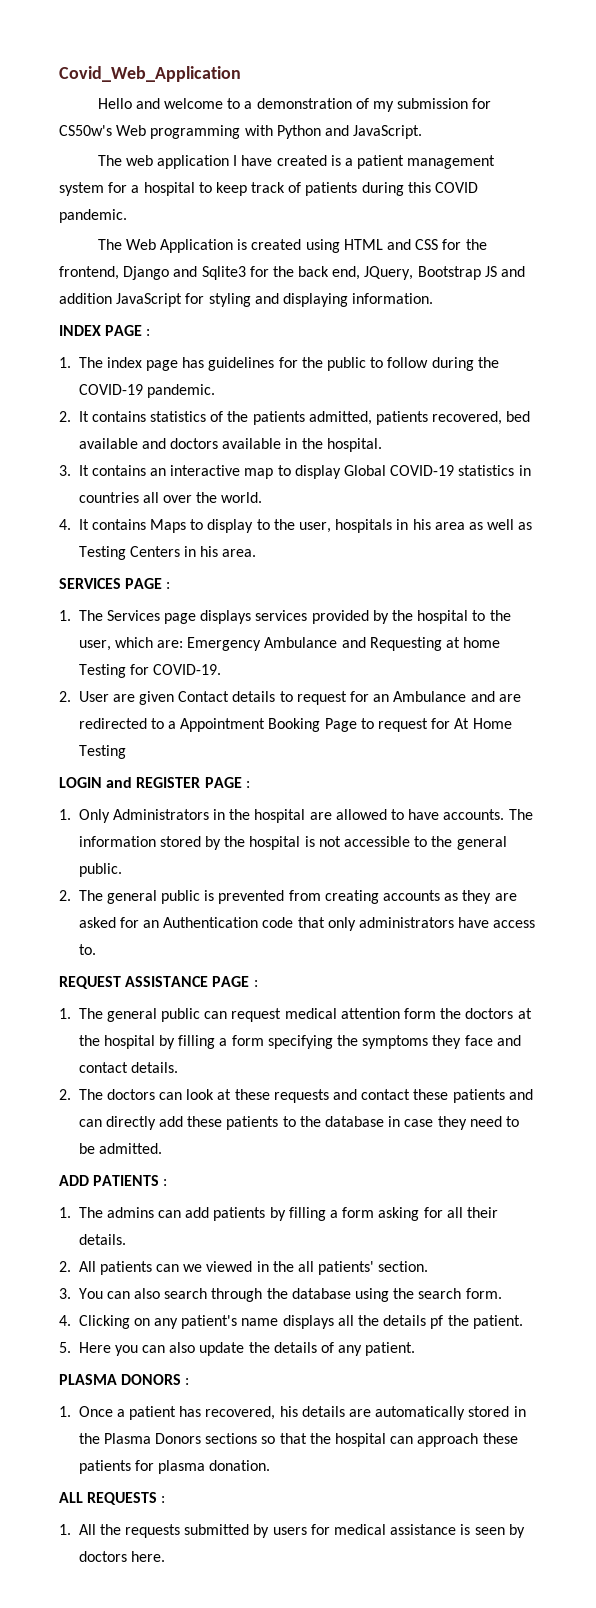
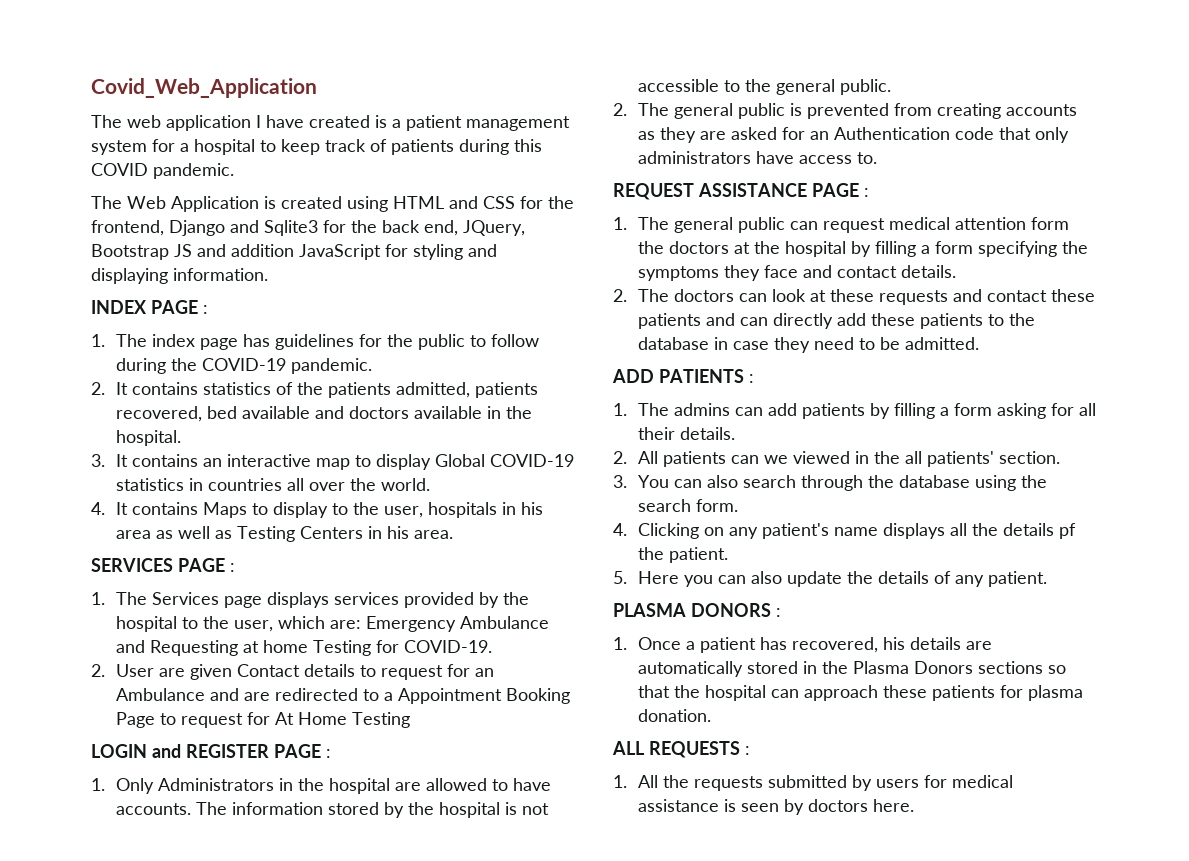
[97,98,492,112] [59,125,423,139] // Hello and welcome to a demonstration of my submission for CS50w's Web programming with Python and JavaScript. -> (317, 88) none

